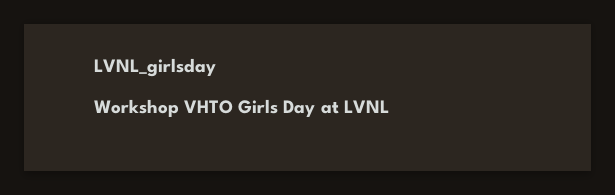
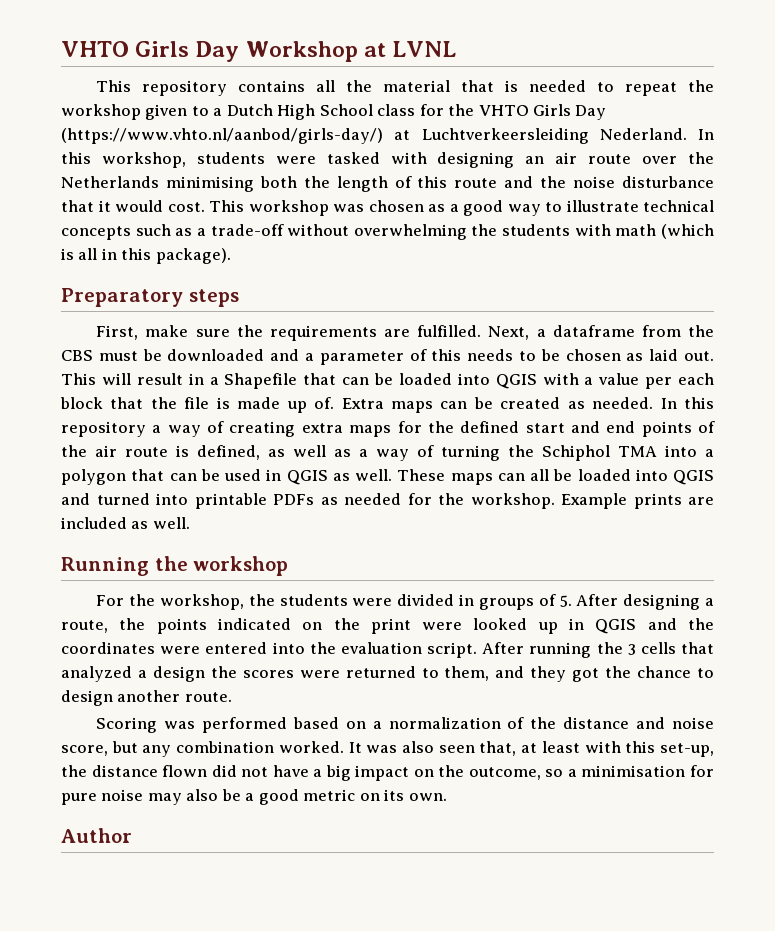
[94,58,216,77] [94,99,316,117] LVNL_girlsday // Workshop VHTO Girls Day -> [61,41,358,62] VHTO Girls Day Workshop
(389, 106) none -> [96,80,714,96] [61,104,607,120] [61,128,714,144] [61,152,714,168] [61,176,715,192] [61,200,714,216] [61,224,714,240] [61,248,231,264] [61,288,239,307] [96,325,715,341] [61,349,714,365] [61,373,714,389] [60,397,714,413] [61,421,715,437] [61,445,714,461] [61,469,714,485] [61,493,714,509] [61,517,190,529] [61,556,289,576] [96,594,715,610] [61,618,714,634] [61,642,714,658] [61,666,715,682] [61,690,232,706] [96,717,714,733] [61,741,714,757] [61,765,715,781] [61,789,447,805] [61,828,132,843] // This repository contains all the material that is needed to repeat the workshop given to a Dutch High School class for the VHTO Girls Day (https://www.vhto.nl/aanbod/girls-day/) at Luchtverkeersleiding Nederland. In this workshop, students were tasked with designing an air route over the Netherlands minimising both the length of this route and the noise disturbance that it would cost. This workshop was chosen as a good way to illustrate technical concepts such as a trade-off without overwhelming the students with math (which is all in this package). // Preparatory steps // First, make sure the requirements are fulfilled. Next, a dataframe from the CBS must be downloaded and a parameter of this needs to be chosen as laid out. This will result in a Shapefile that can be loaded into QGIS with a value per each block that the file is made up of. Extra maps can be created as needed. In this repository a way of creating extra maps for the defined start and end points of the air route is defined, as well as a way of turning the Schiphol TMA into a polygon that can be used in QGIS as well. These maps can all be loaded into QGIS and turned into printable PDFs as needed for the workshop. Example prints are included as well. // Running the workshop // For the workshop, the students were divided in groups of 5. After designing a route, the points indicated on the print were looked up in QGIS and the coordinates were entered into the evaluation script. After running the 3 cells that analyzed a design the scores were returned to them, and they got the chance to design another route. // Scoring was performed based on a normalization of the distance and noise score, but any combination worked. It was also seen that, at least with this set-up, the distance flown did not have a big impact on the outcome, so a minimisation for pure noise may also be a good metric on its own. // Author

